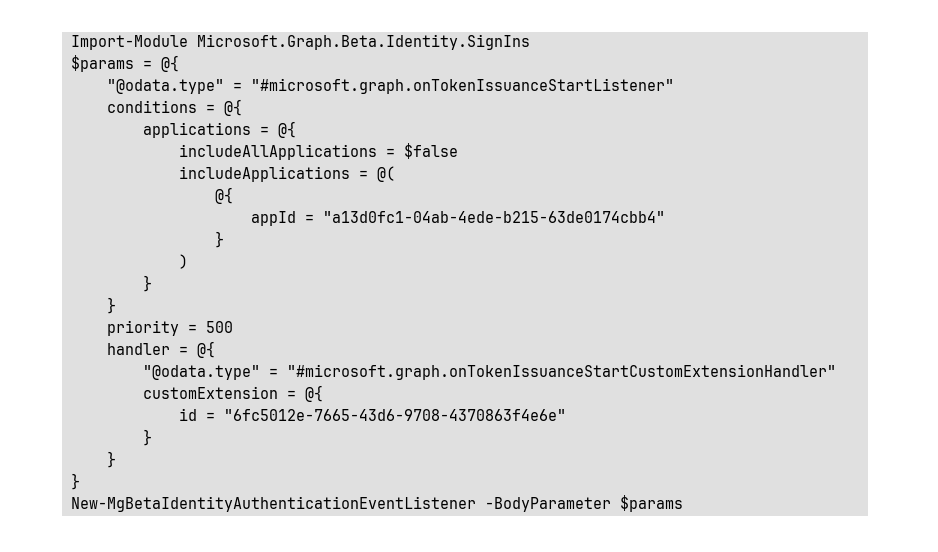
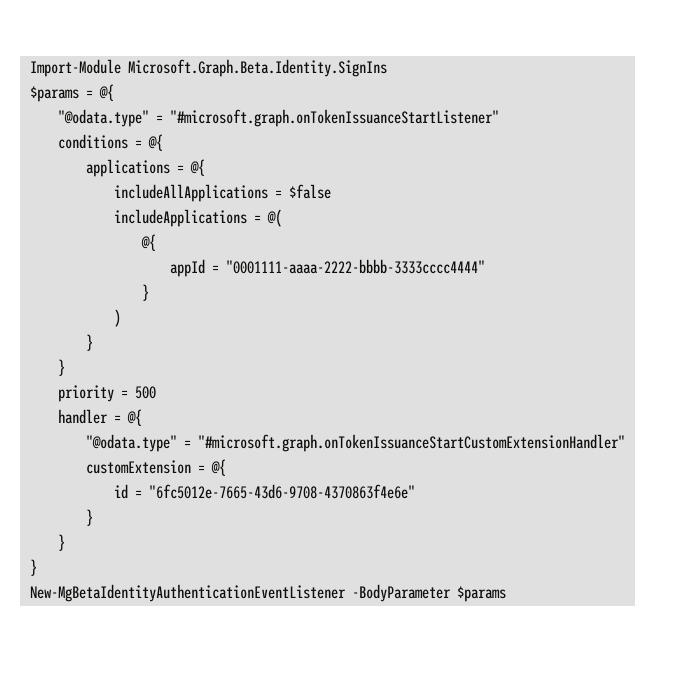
[322,211,665,223] "a13d0fc1-04ab-4ede-b215-63de0174cbb4" -> [225,259,485,274] "0001111-aaaa-2222-bbbb-3333cccc4444"

